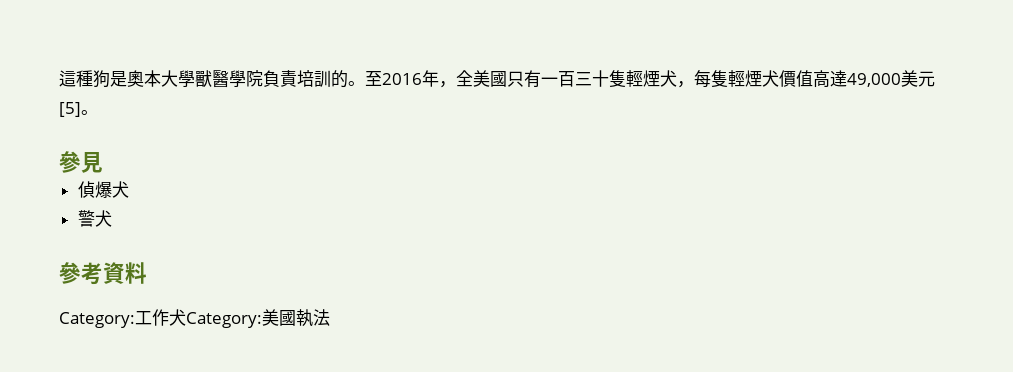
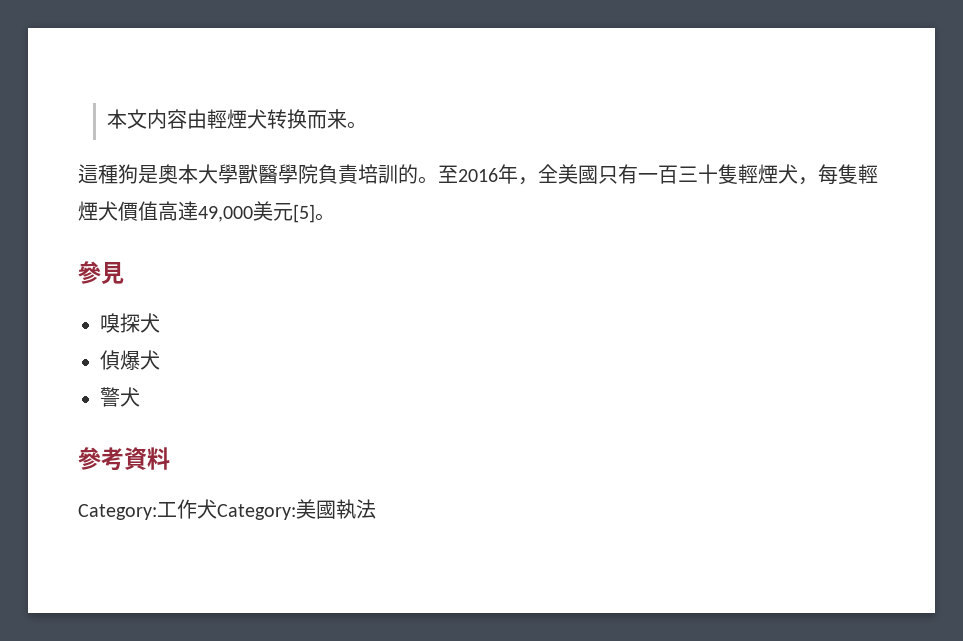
(59, 78) none -> [106,109,367,129] 本文内容由輕煙犬转换而来。 //
(103, 162) none -> [100,313,160,333] // 嗅探犬

